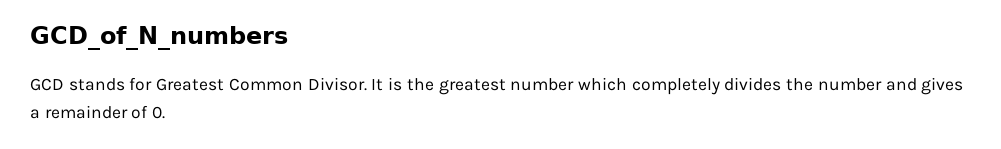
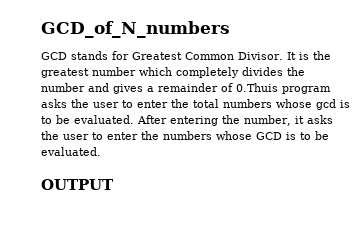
[152,106,166,119] 0. -> [236,83,331,94] [41,99,350,110] [41,115,333,126] [41,131,329,140] [41,147,101,156] [41,179,114,190] 0.Thuis program asks the user to enter the total numbers whose gcd is to be evaluated. After entering the number, it asks the user to enter the numbers whose GCD is to be evaluated. // OUTPUT

